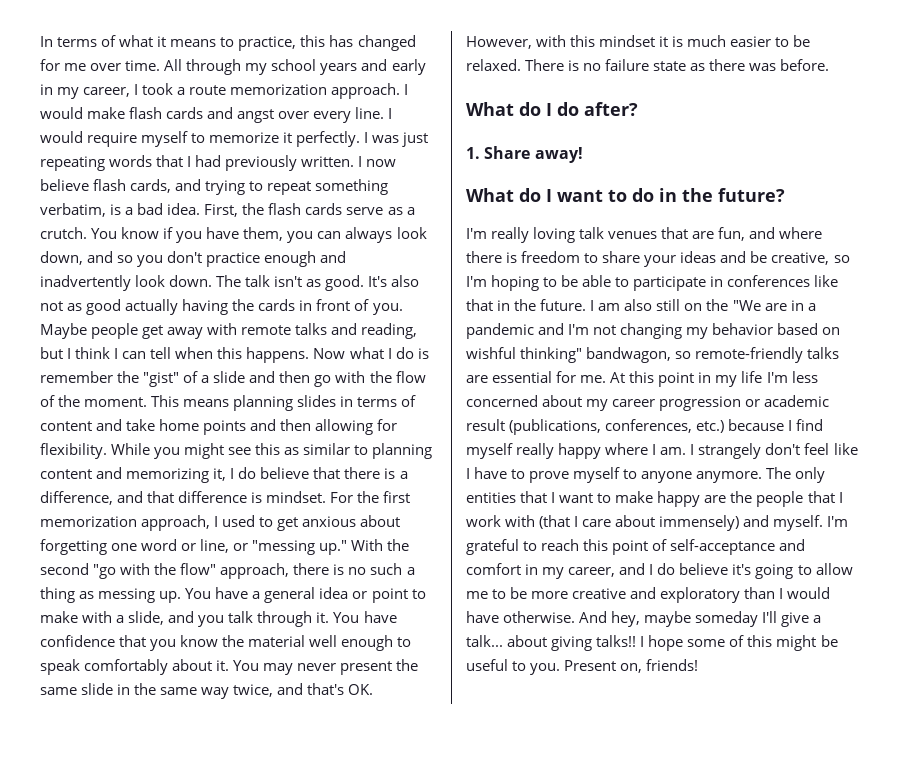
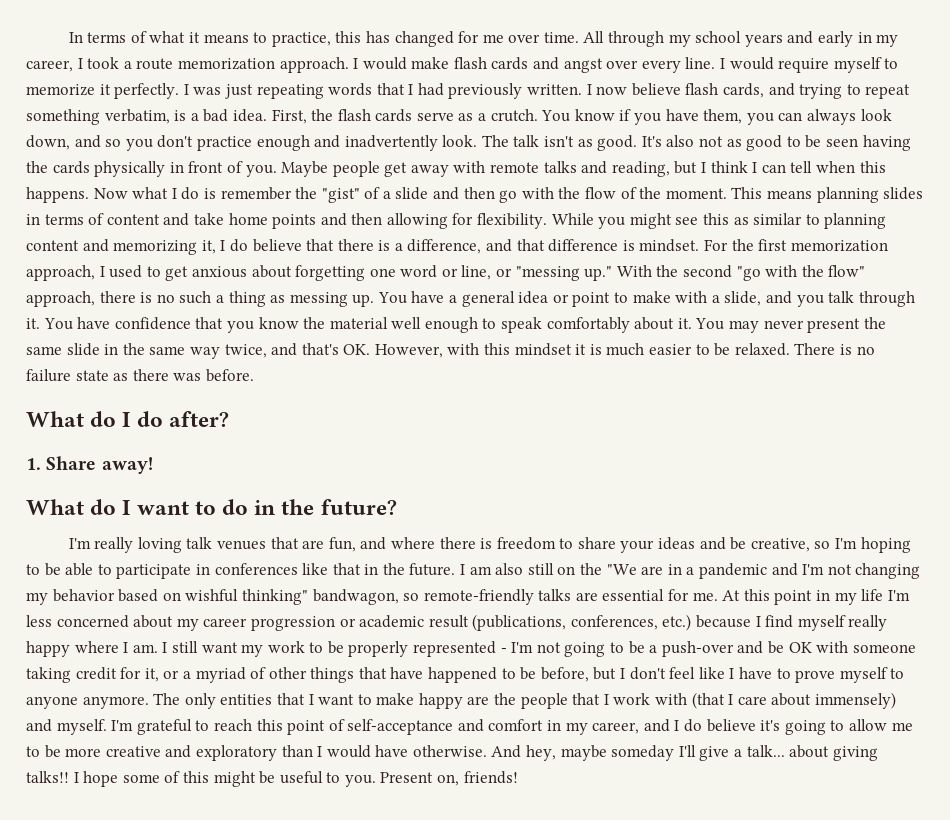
[135,275,213,287] look down. -> [442,135,478,147] look.
[125,299,179,315] actually -> [786,135,858,148] to be seen
(296, 305) none -> [94,161,166,177] physically
[698,443,762,459] strangely -> [171,641,916,657] [26,667,626,683] still want my work to be properly represented - I'm not going to be a push-over and be OK with someone taking credit for it, or a myriad of other things that have happened to be before, but I

